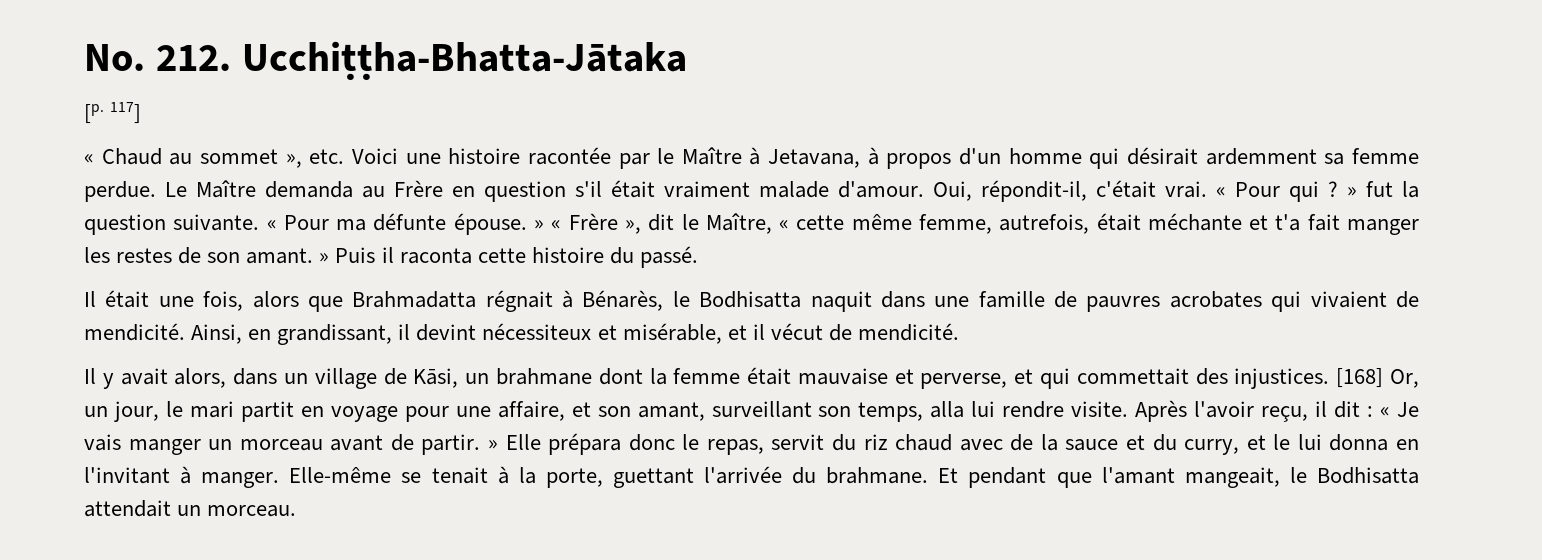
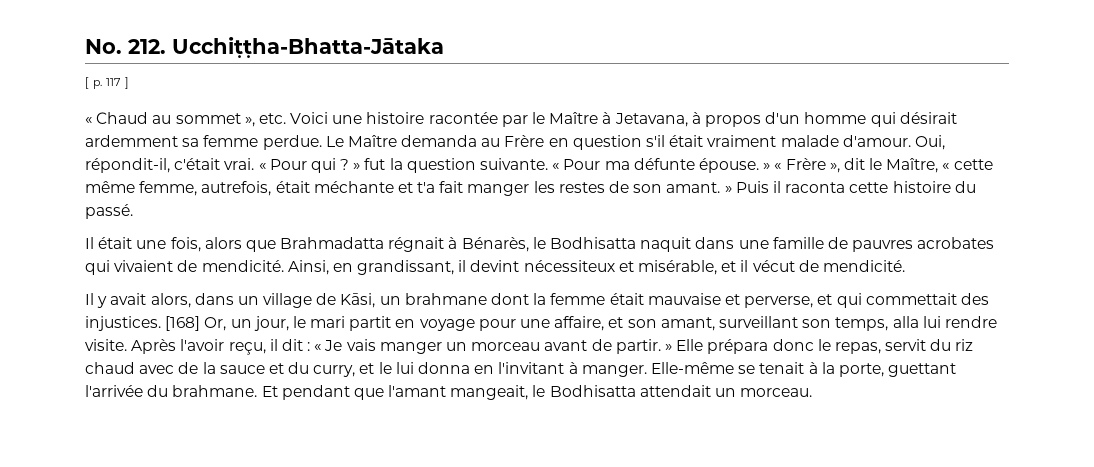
[84,102,142,124] [p. 117] -> [85,77,129,89] [ p. 117 ]

